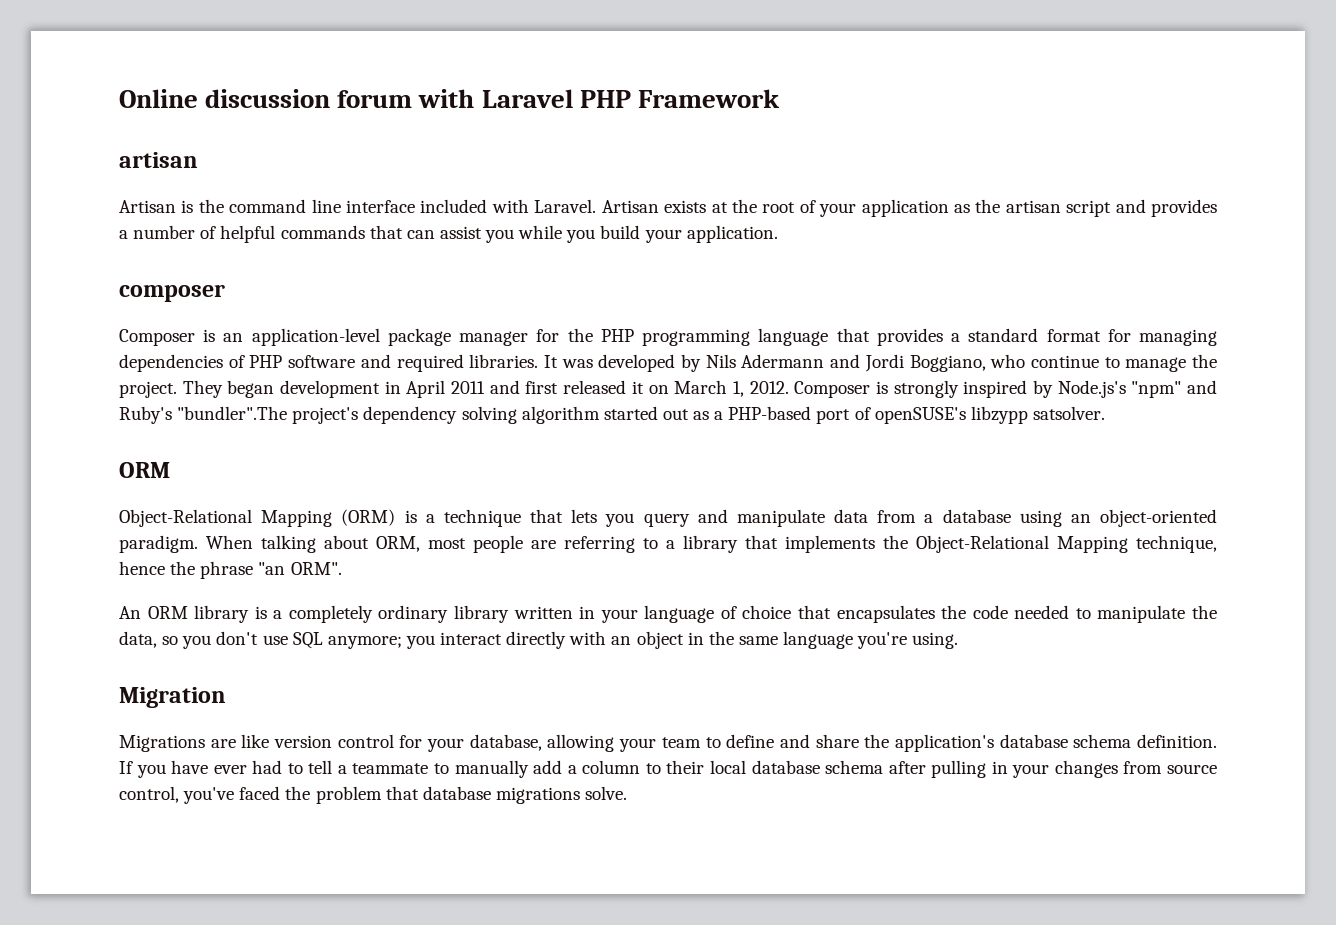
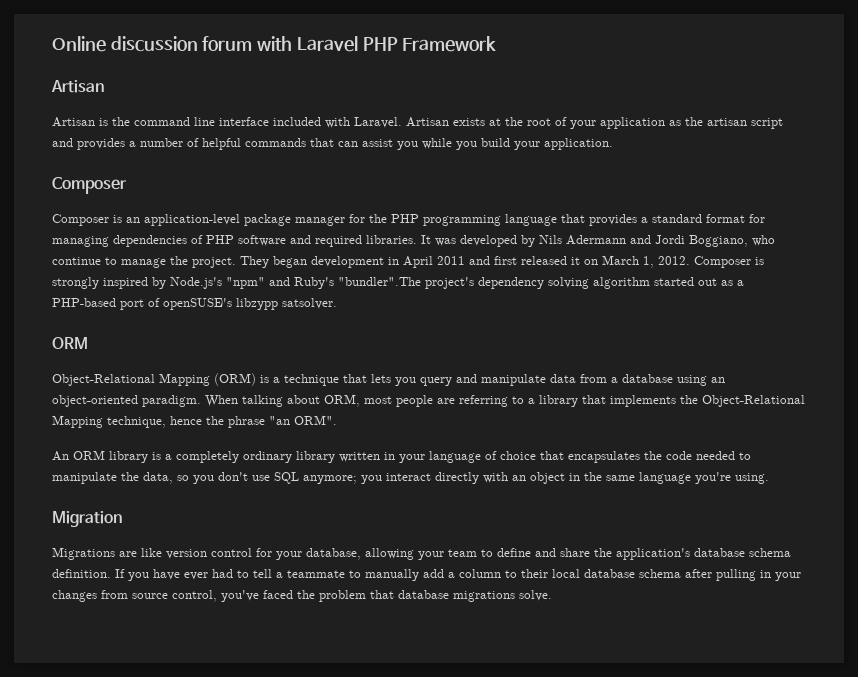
[119,152,198,168] artisan -> [51,80,104,93] Artisan
[119,284,225,302] composer -> [52,177,127,194] Composer

